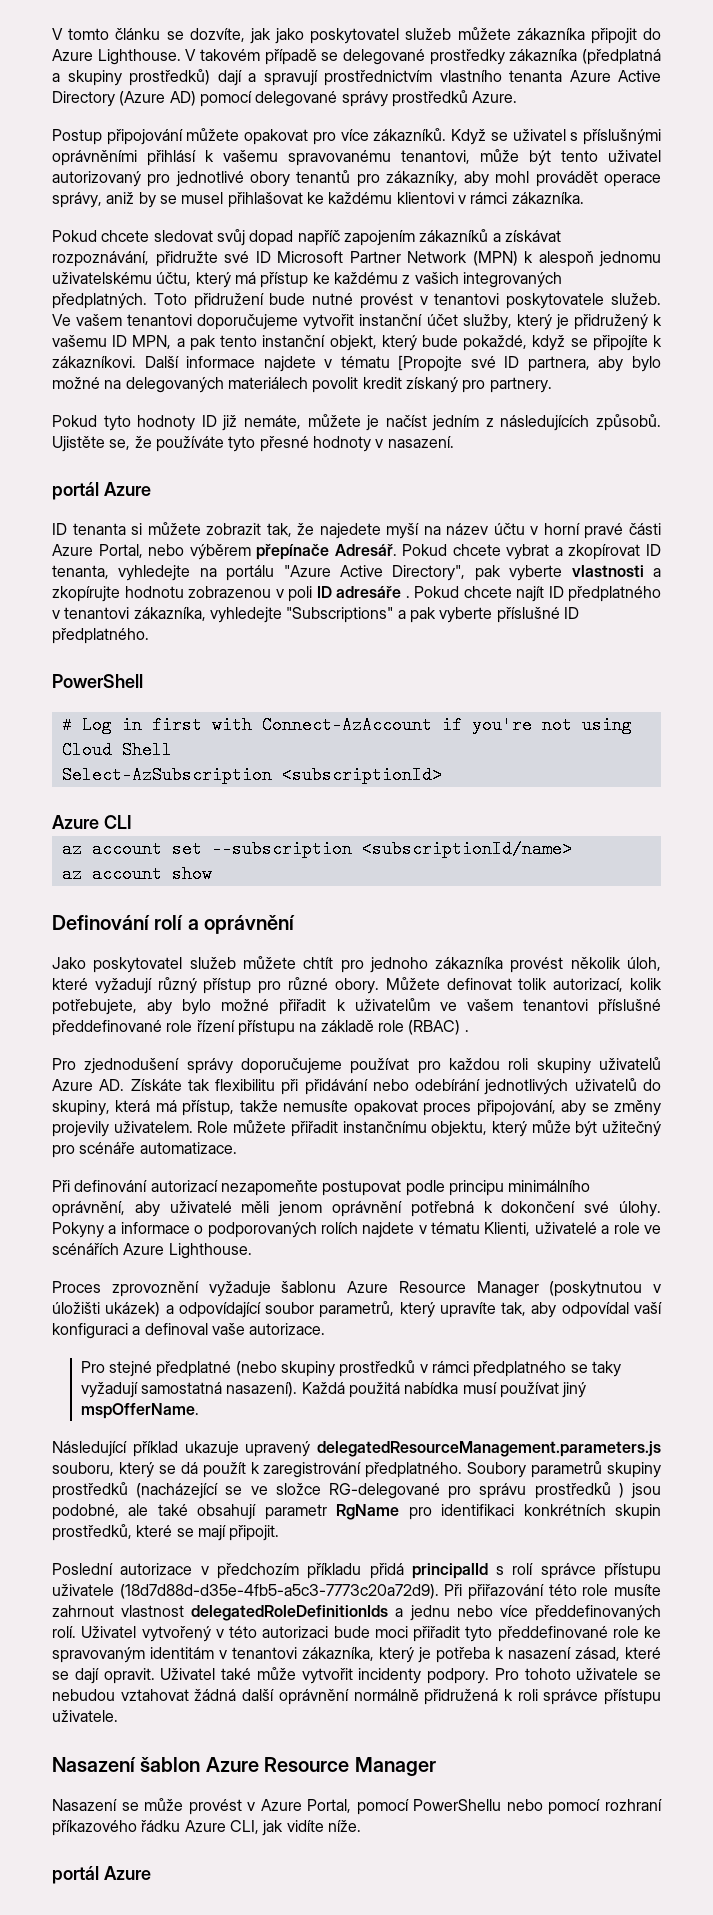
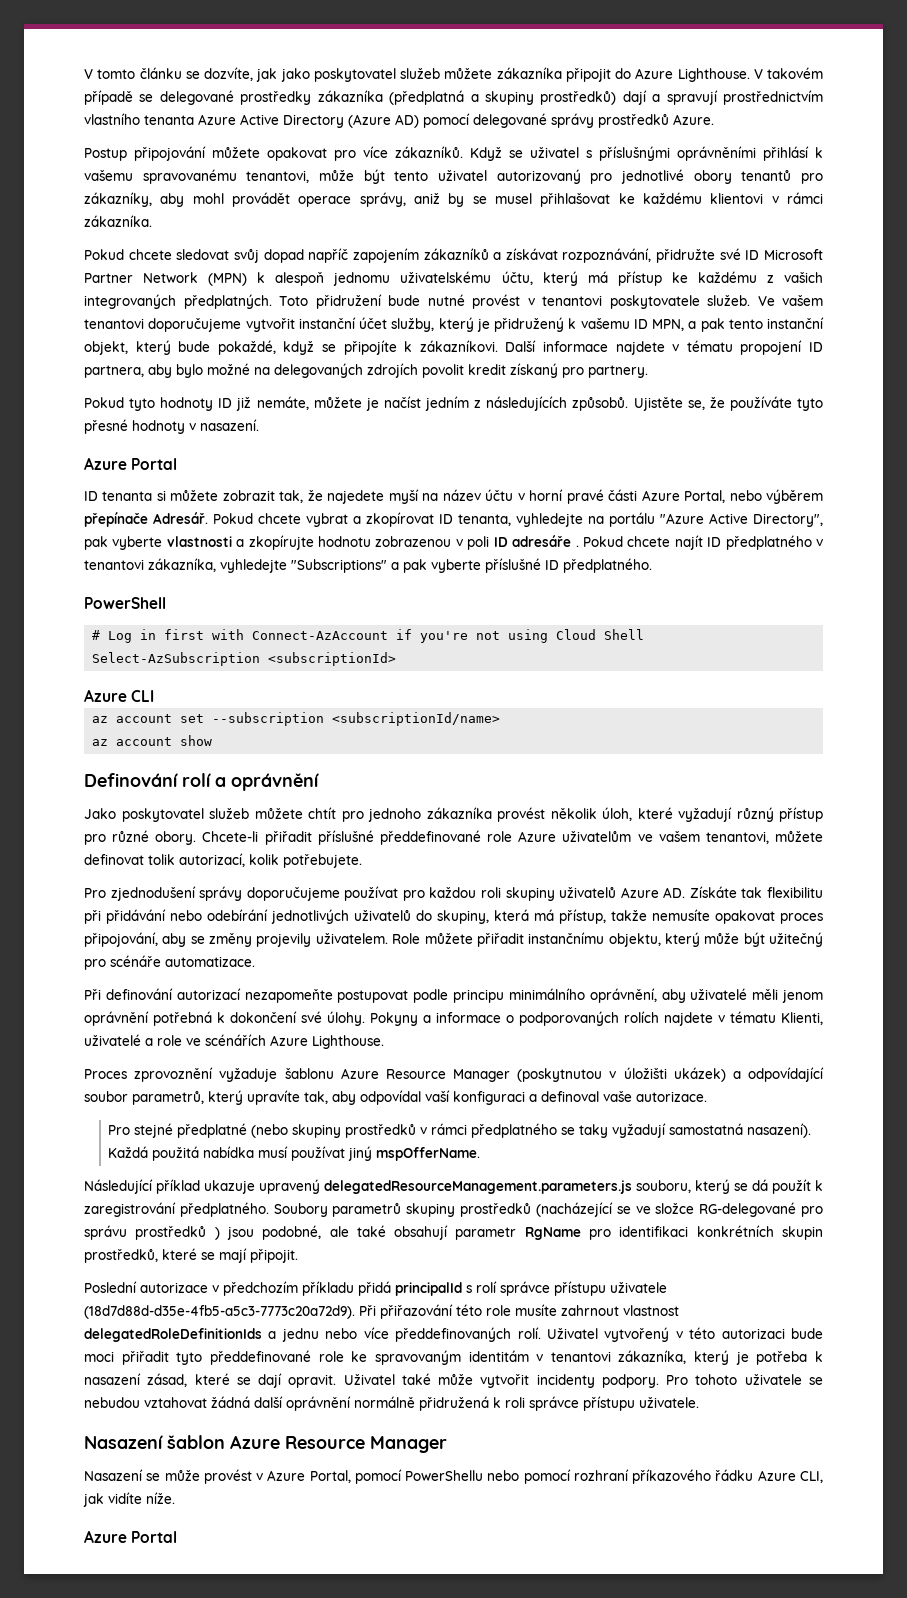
[398,355,496,372] [Propojte své -> [740,340,803,355] propojení
[227,377,308,389] materiálech -> [367,363,418,378] zdrojích
[52,482,151,500] portál Azure -> [84,457,178,470] Azure Portal
[385,977,662,992] [52,998,662,1015] [52,1020,469,1036] Můžete definovat tolik autorizací, kolik potřebujete, aby bylo možné přiřadit k uživatelům ve vašem tenantovi příslušné předdefinované role řízení přístupu na základě role (RBAC) . -> [202,830,824,845] [84,853,362,868] Chcete-li přiřadit příslušné předdefinované role Azure uživatelům ve vašem tenantovi, můžete definovat tolik autorizací, kolik potřebujete.
[52,1866,151,1884] portál Azure -> [84,1530,178,1543] Azure Portal

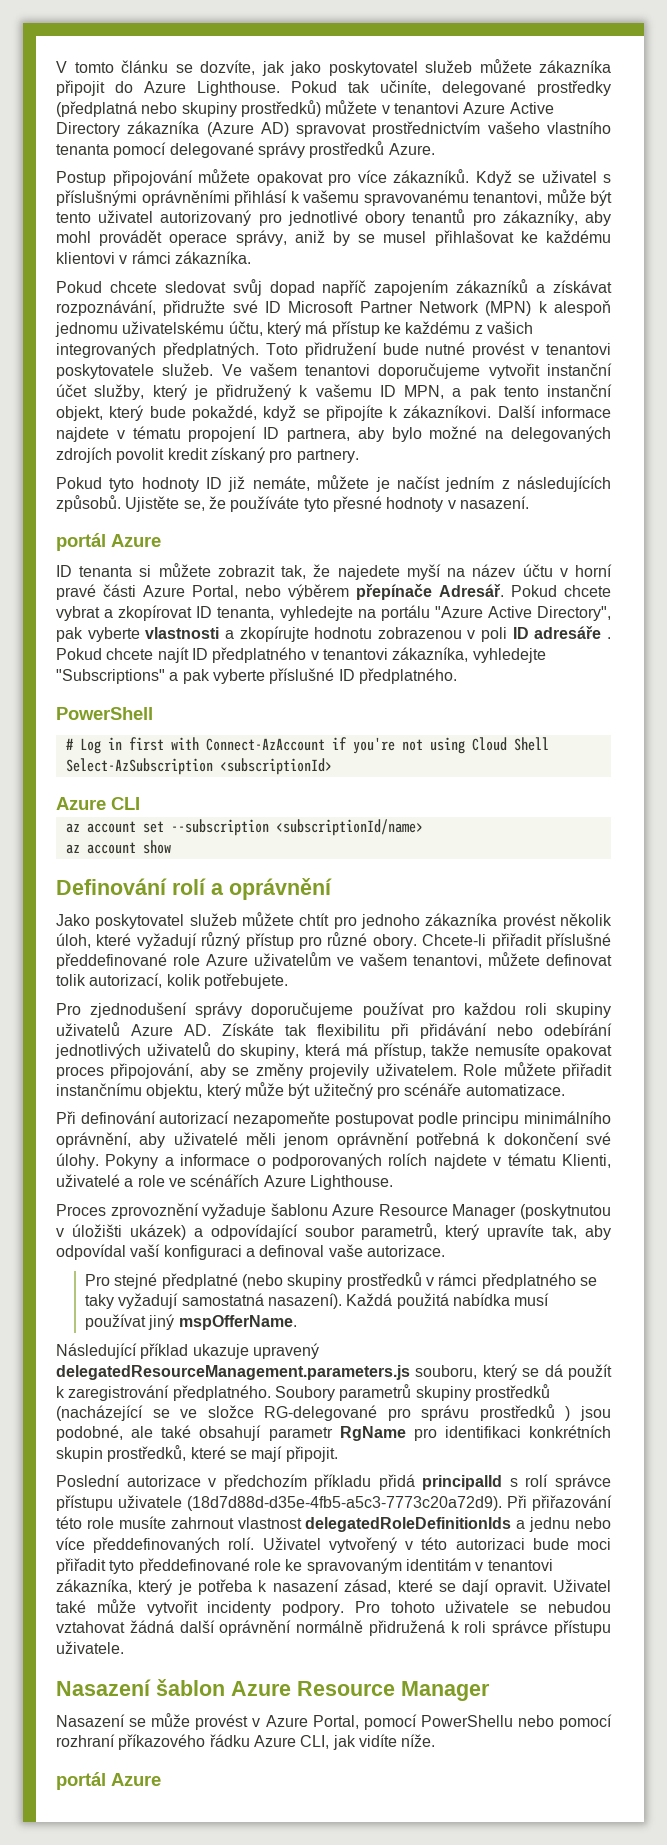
[753,67,823,79] [84,90,823,105] [84,113,194,125] V takovém případě se delegované prostředky zákazníka (předplatná a skupiny prostředků) dají a spravují prostřednictvím vlastního tenanta -> [291,80,611,96] [56,100,459,117] Pokud tak učiníte, delegované prostředky (předplatná nebo skupiny prostředků) můžete v tenantovi
(344, 121) none -> [127,121,200,134] zákazníka
(419, 121) none -> [296,121,611,137] [56,144,109,155] spravovat prostřednictvím vašeho vlastního tenanta
[84,457,178,470] Azure Portal -> [56,533,161,551] portál Azure
[84,1530,178,1543] Azure Portal -> [56,1772,161,1790] portál Azure

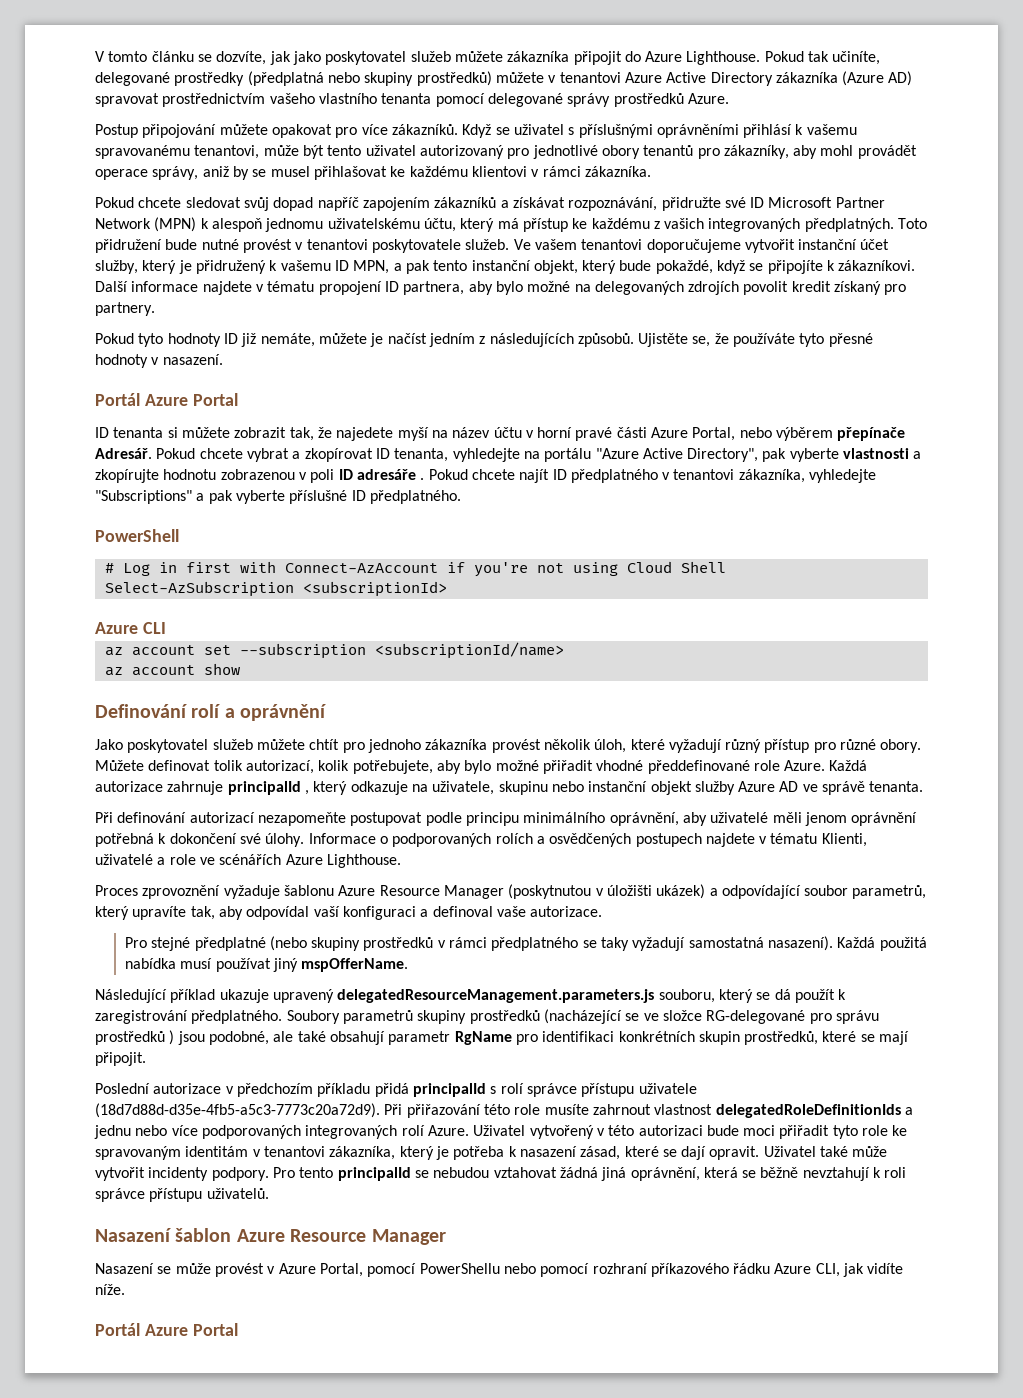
[56,533,161,551] portál Azure -> [95,393,238,406] Portál Azure Portal
[422,933,611,949] [56,952,612,969] [56,973,288,989] [56,1002,611,1018] [56,1022,612,1039] [55,1042,612,1059] [56,1062,613,1079] [56,1082,565,1099] Chcete-li přiřadit příslušné předdefinované role Azure uživatelům ve vašem tenantovi, můžete definovat tolik autorizací, kolik potřebujete. // Pro zjednodušení správy doporučujeme používat pro každou roli skupiny uživatelů Azure AD. Získáte tak flexibilitu při přidávání nebo odebírání jednotlivých uživatelů do skupiny, která má přístup, takže nemusíte opakovat proces připojování, aby se změny projevily uživatelem. Role můžete přiřadit instančnímu objektu, který může být užitečný pro scénáře automatizace. -> [95,760,868,774] [95,781,924,795] Můžete definovat tolik autorizací, kolik potřebujete, aby bylo možné přiřadit vhodné předdefinované role Azure. Každá autorizace zahrnuje principalId , který odkazuje na uživatele, skupinu nebo instanční objekt služby Azure AD ve správě tenanta.
[105,1153,428,1169] Pokyny a informace o podporovaných rolích -> [308,833,702,847] Informace o podporovaných rolích a osvědčených postupech
[93,1537,255,1553] předdefinovaných rolí. -> [201,1125,469,1139] podporovaných integrovaných rolí Azure.
[138,1558,250,1574] předdefinované -> (858, 1132) none
[390,1600,510,1613] tohoto uživatele -> [299,1167,411,1181] tento principalId
[179,1620,445,1636] další oprávnění normálně přidružená -> [601,1167,870,1181] jiná oprávnění, která se běžně nevztahují
[56,1641,124,1654] uživatele. -> [206,1188,269,1199] uživatelů.
[56,1772,161,1790] portál Azure -> [95,1323,238,1336] Portál Azure Portal

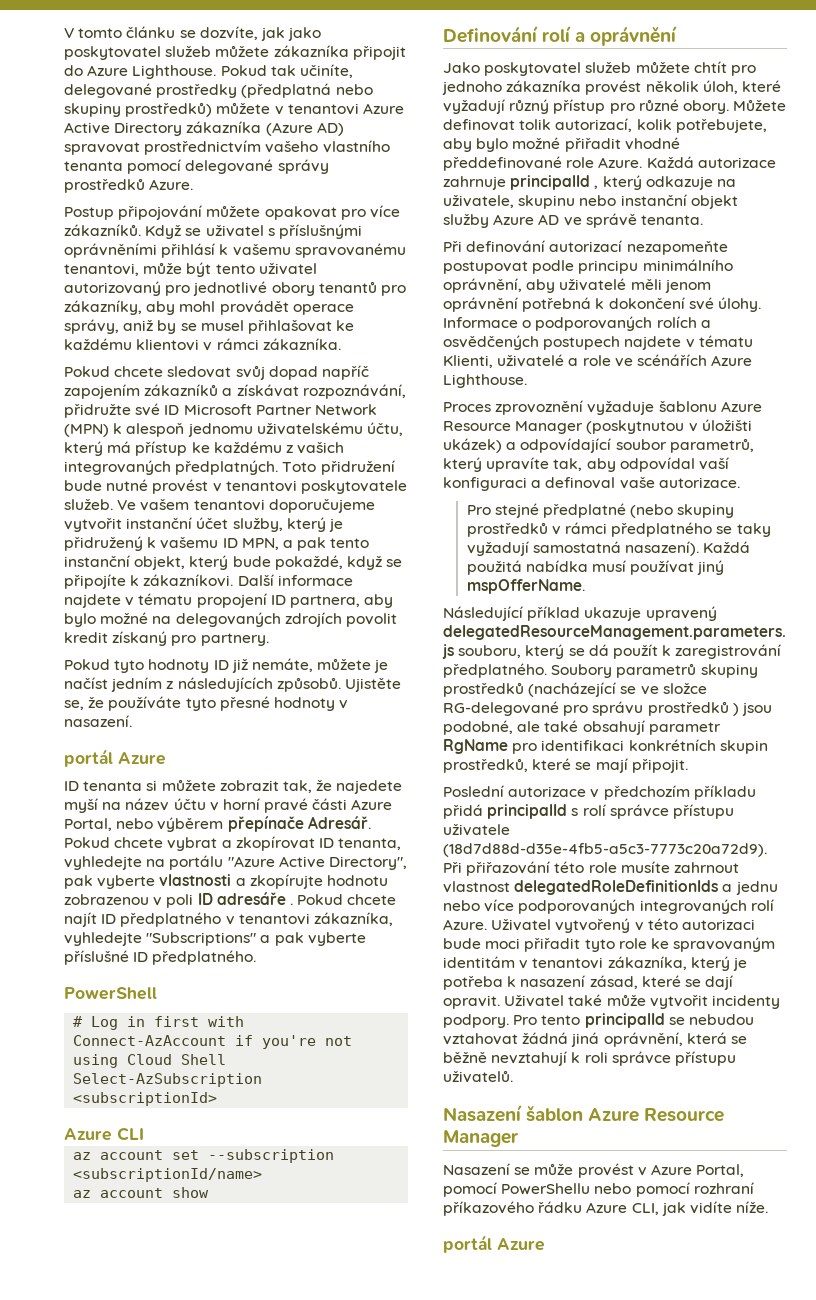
[95,393,238,406] Portál Azure Portal -> [64,749,166,767] portál Azure
[95,1323,238,1336] Portál Azure Portal -> [443,1235,545,1253] portál Azure

